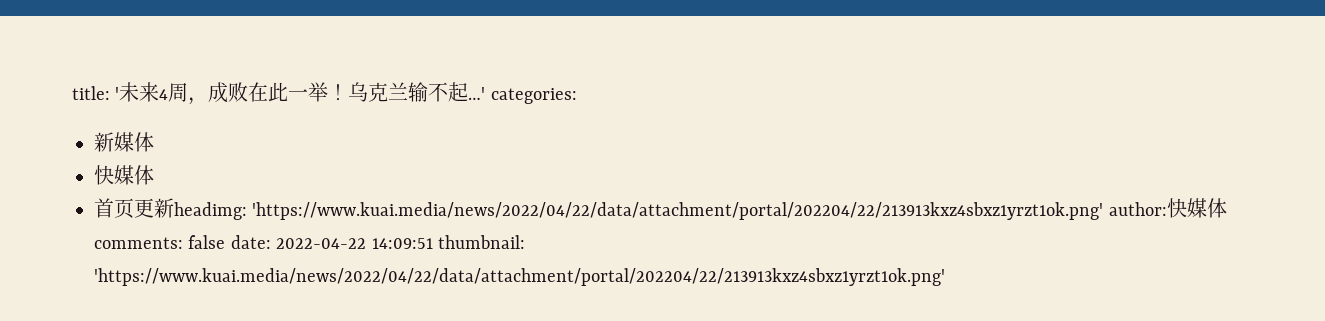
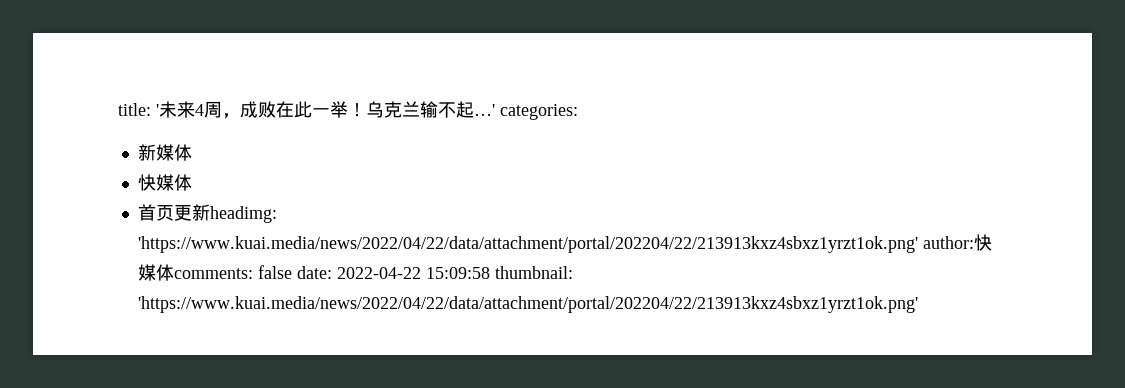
[371,238,433,249] 14:09:51 -> [425,267,490,279] 15:09:58

